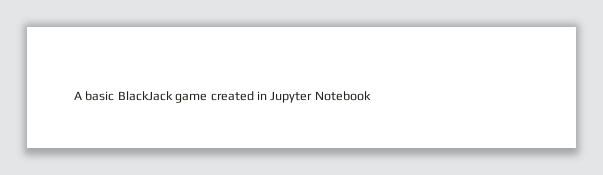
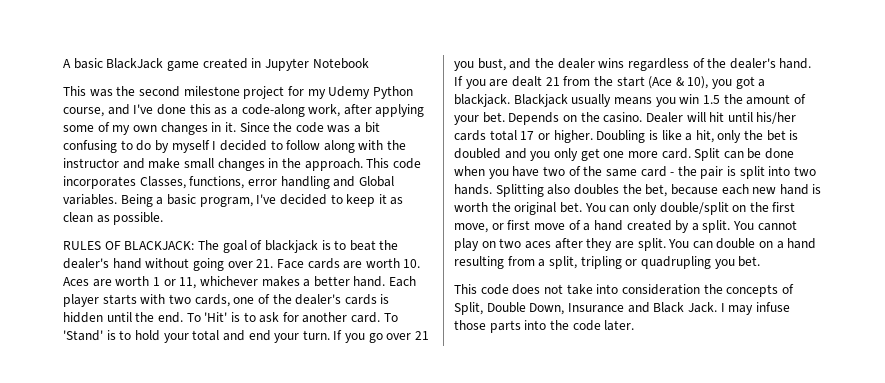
(371, 96) none -> [63,86,413,99] [63,104,425,117] [63,122,380,135] [63,140,407,153] [63,158,421,171] [63,176,394,189] [63,194,404,207] [63,212,164,225] [63,240,399,253] [63,258,421,271] [63,276,417,289] [63,294,390,307] [63,312,398,323] [63,330,430,343] [454,58,812,71] [454,76,766,89] [454,94,806,107] [454,112,797,125] [454,130,799,143] [454,148,795,161] [454,166,817,179] [454,184,822,197] [454,202,796,215] [454,220,797,233] [454,238,817,251] [454,256,761,269] [454,284,794,297] [454,302,790,315] [454,320,635,333] // This was the second milestone project for my Udemy Python course, and I've done this as a code-along work, after applying some of my own changes in it. Since the code was a bit confusing to do by myself I decided to follow along with the instructor and make small changes in the approach. This code incorporates Classes, functions, error handling and Global variables. Being a basic program, I've decided to keep it as clean as possible. // RULES OF BLACKJACK: The goal of blackjack is to beat the dealer's hand without going over 21. Face cards are worth 10. Aces are worth 1 or 11, whichever makes a better hand. Each player starts with two cards, one of the dealer's cards is hidden until the end. To 'Hit' is to ask for another card. To 'Stand' is to hold your total and end your turn. If you go over 21 you bust, and the dealer wins regardless of the dealer's hand. If you are dealt 21 from the start (Ace & 10), you got a blackjack. Blackjack usually means you win 1.5 the amount of your bet. Depends on the casino. Dealer will hit until his/her cards total 17 or higher. Doubling is like a hit, only the bet is doubled and you only get one more card. Split can be done when you have two of the same card - the pair is split into two hands. Splitting also doubles the bet, because each new hand is worth the original bet. You can only double/split on the first move, or first move of a hand created by a split. You cannot play on two aces after they are split. You can double on a hand resulting from a split, tripling or quadrupling you bet. // This code does not take into consideration the concepts of Split, Double Down, Insurance and Black Jack. I may infuse those parts into the code later.

